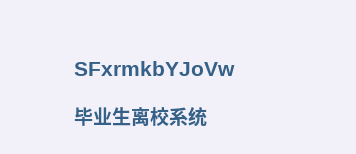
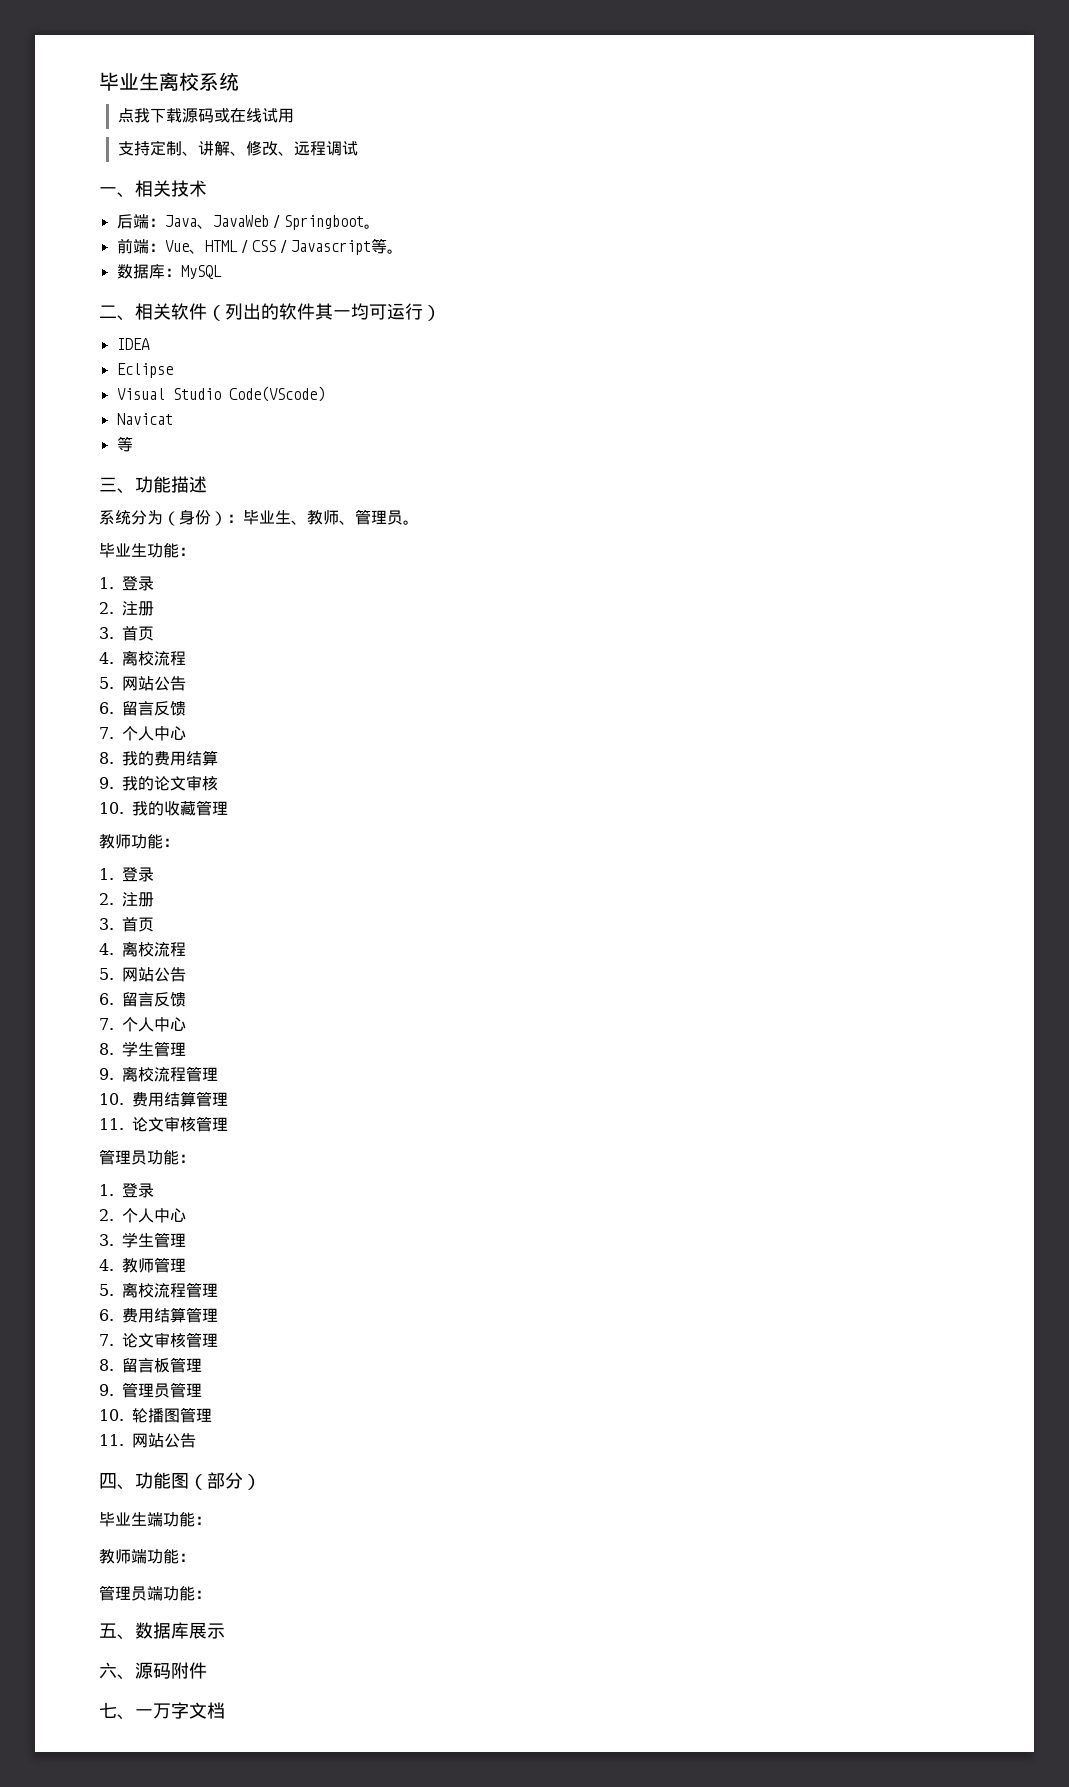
[74,61,235,76] SFxrmkbYJoVw // -> (99, 81) none
(207, 116) none -> [117,108,294,123] [117,140,358,156] [99,180,207,198] [116,214,380,230] [116,238,403,255] [116,264,222,279] [99,303,441,321] [116,338,150,350] [116,363,173,378] [116,386,325,402] [116,413,173,425] [116,436,133,452] [99,476,207,494] [99,509,419,526] [99,543,195,558] [99,576,154,591] [99,601,154,616] [99,626,154,641] [99,650,186,666] [99,676,186,691] [99,701,186,716] [99,726,186,741] [99,750,218,766] [99,775,218,791] [99,800,228,816] [99,834,179,849] [99,867,154,882] [99,892,154,907] [99,917,154,932] [99,941,186,957] [99,967,186,982] [99,992,186,1007] [99,1017,186,1032] [99,1041,186,1057] [99,1066,218,1082] [99,1091,228,1107] [99,1116,228,1132] [99,1149,195,1165] [99,1183,154,1198] [99,1208,186,1223] [99,1232,186,1248] [99,1257,186,1273] [99,1282,218,1298] [99,1307,218,1323] [99,1332,218,1348] [99,1357,202,1373] [99,1382,202,1398] [99,1407,212,1423] [99,1433,196,1448] [99,1472,261,1490] [99,1512,211,1527] [99,1549,195,1564] [99,1585,211,1601] [99,1622,225,1640] [99,1662,207,1680] [99,1702,225,1720] // 点我下载源码或在线试用 // 支持定制、讲解、修改、远程调试 // 一、相关技术 // 后端：Java、JavaWeb / Springboot。 // 前端：Vue、HTML / CSS / Javascript等。 // 数据库：MySQL // 二、相关软件（列出的软件其一均可运行） // IDEA // Eclipse // Visual Studio Code(VScode) // Navicat // 等 // 三、功能描述 // 系统分为（身份）：毕业生、教师、管理员。 // 毕业生功能： // 1.登录 // 2.注册 // 3.首页 // 4.离校流程 // 5.网站公告 // 6.留言反馈 // 7.个人中心 // 8.我的费用结算 // 9.我的论文审核 // 10.我的收藏管理 // 教师功能： // 1.登录 // 2.注册 // 3.首页 // 4.离校流程 // 5.网站公告 // 6.留言反馈 // 7.个人中心 // 8.学生管理 // 9.离校流程管理 // 10.费用结算管理 // 11.论文审核管理 // 管理员功能： // 1.登录 // 2.个人中心 // 3.学生管理 // 4.教师管理 // 5.离校流程管理 // 6.费用结算管理 // 7.论文审核管理 // 8.留言板管理 // 9.管理员管理 // 10.轮播图管理 // 11.网站公告 // 四、功能图（部分） // 毕业生端功能： // 教师端功能： // 管理员端功能： // 五、数据库展示 // 六、源码附件 // 七、一万字文档

